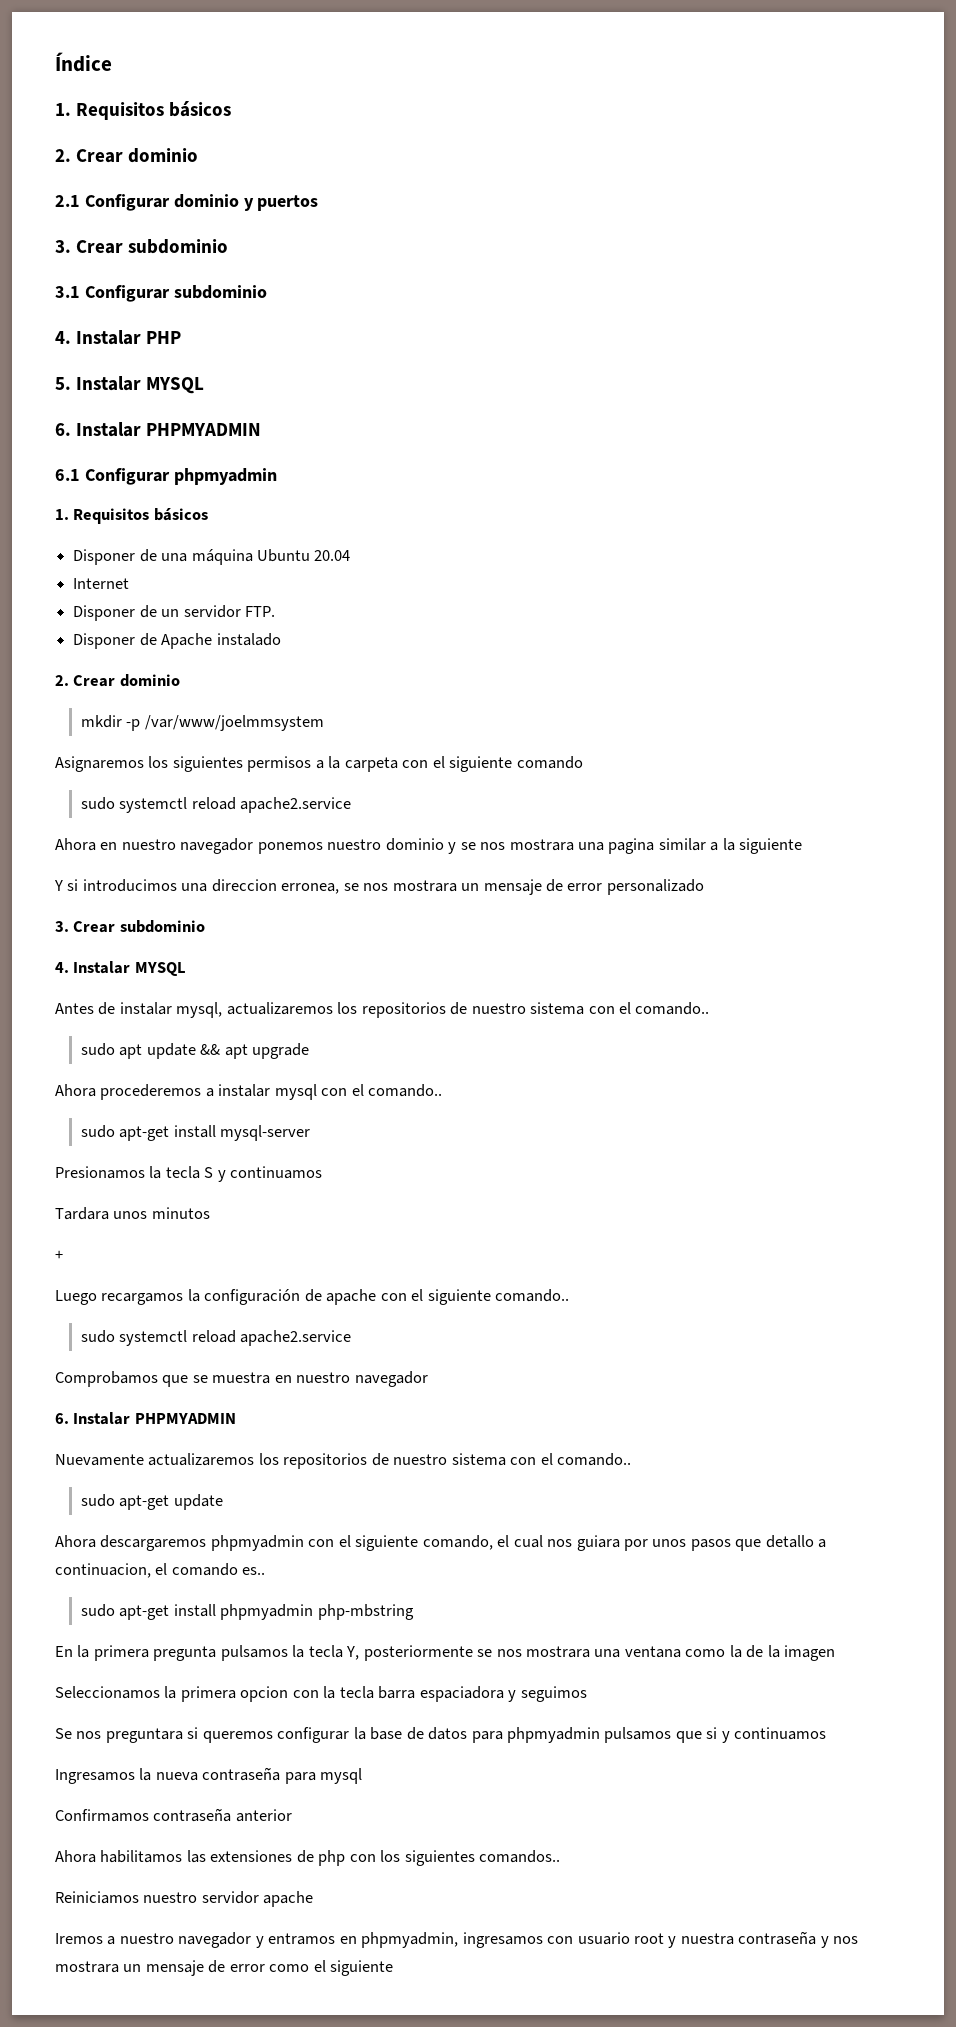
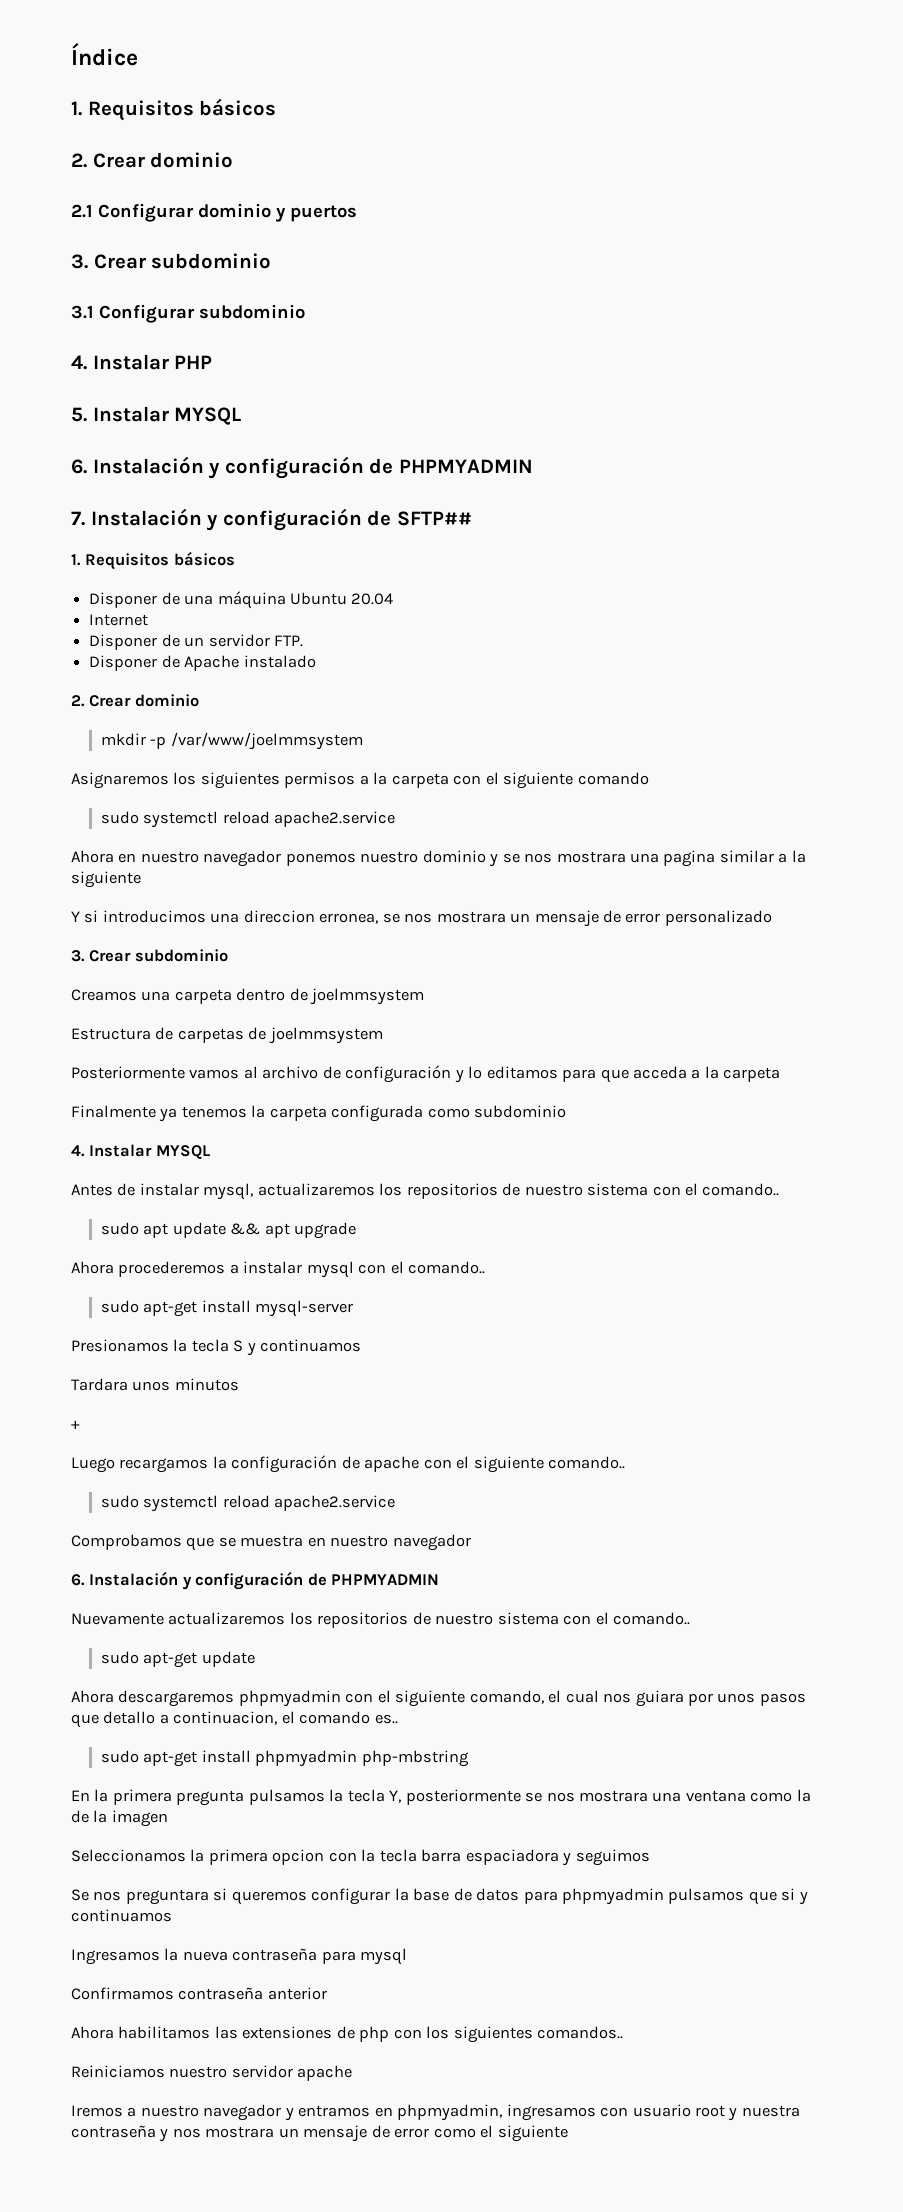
[76,422,262,437] [55,468,277,485] Instalar PHPMYADMIN // 6.1 Configurar phpmyadmin -> [92,456,533,479] [71,508,472,531] Instalación y configuración de PHPMYADMIN // 7. Instalación y configuración de SFTP##
(205, 926) none -> [71,988,425,1005] [71,1027,383,1044] [71,1065,781,1083] [71,1105,567,1122] // Creamos una carpeta dentro de joelmmsystem // Estructura de carpetas de joelmmsystem // Posteriormente vamos al archivo de configuración y lo editamos para que acceda a la carpeta // Finalmente ya tenemos la carpeta configurada como subdominio
[73,1412,131,1425] Instalar -> [89,1571,327,1590] Instalación y configuración de

